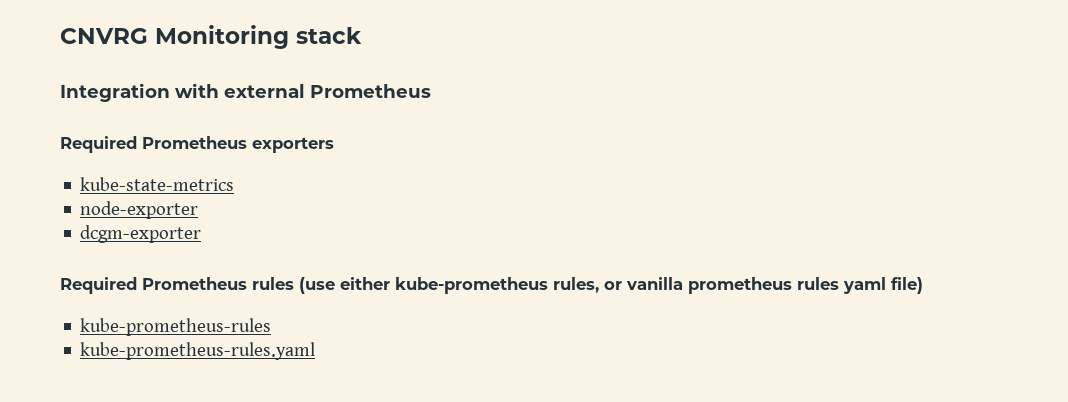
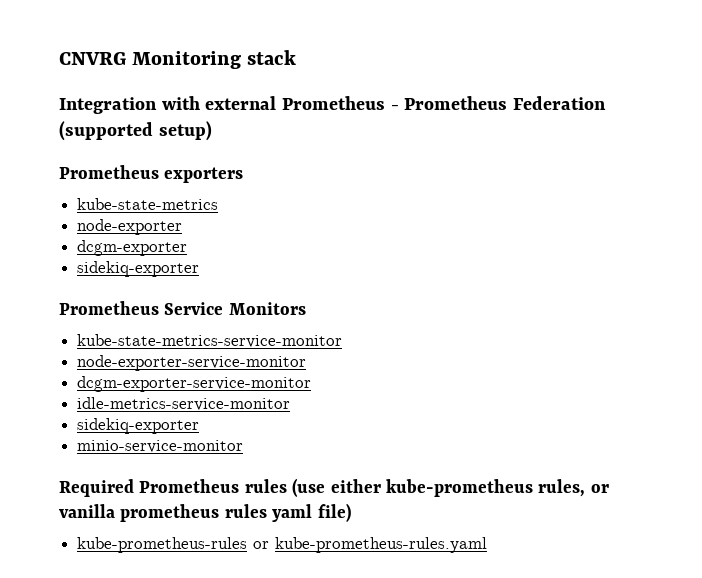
[60,136,137,153] // Required -> [390,96,607,110] [59,121,212,141] - Prometheus Federation (supported setup) //
(202, 234) none -> [77,261,200,277] [59,301,306,315] [77,334,343,348] [77,355,307,371] [77,376,312,392] [77,397,291,411] [77,418,200,434] [77,440,244,453] // sidekiq-exporter // Prometheus Service Monitors // kube-state-metrics-service-monitor // node-exporter-service-monitor // dcgm-exporter-service-monitor // idle-metrics-service-monitor // sidekiq-exporter // minio-service-monitor
(272, 327) // -> [253,541,270,549] or

